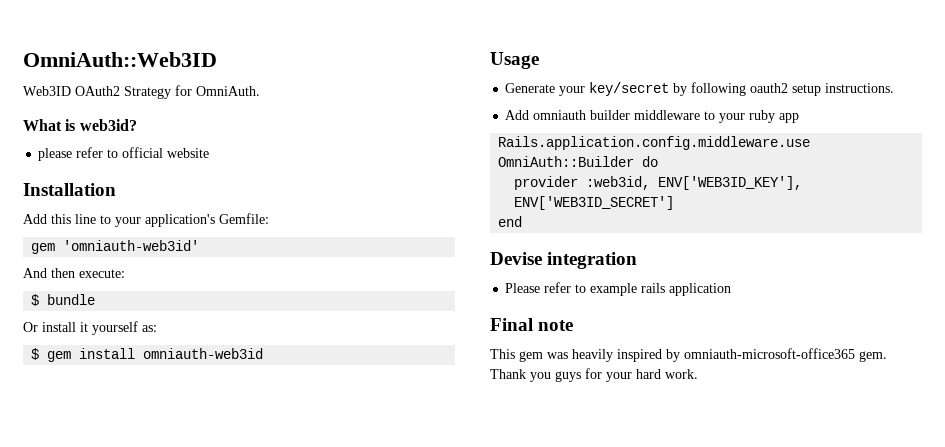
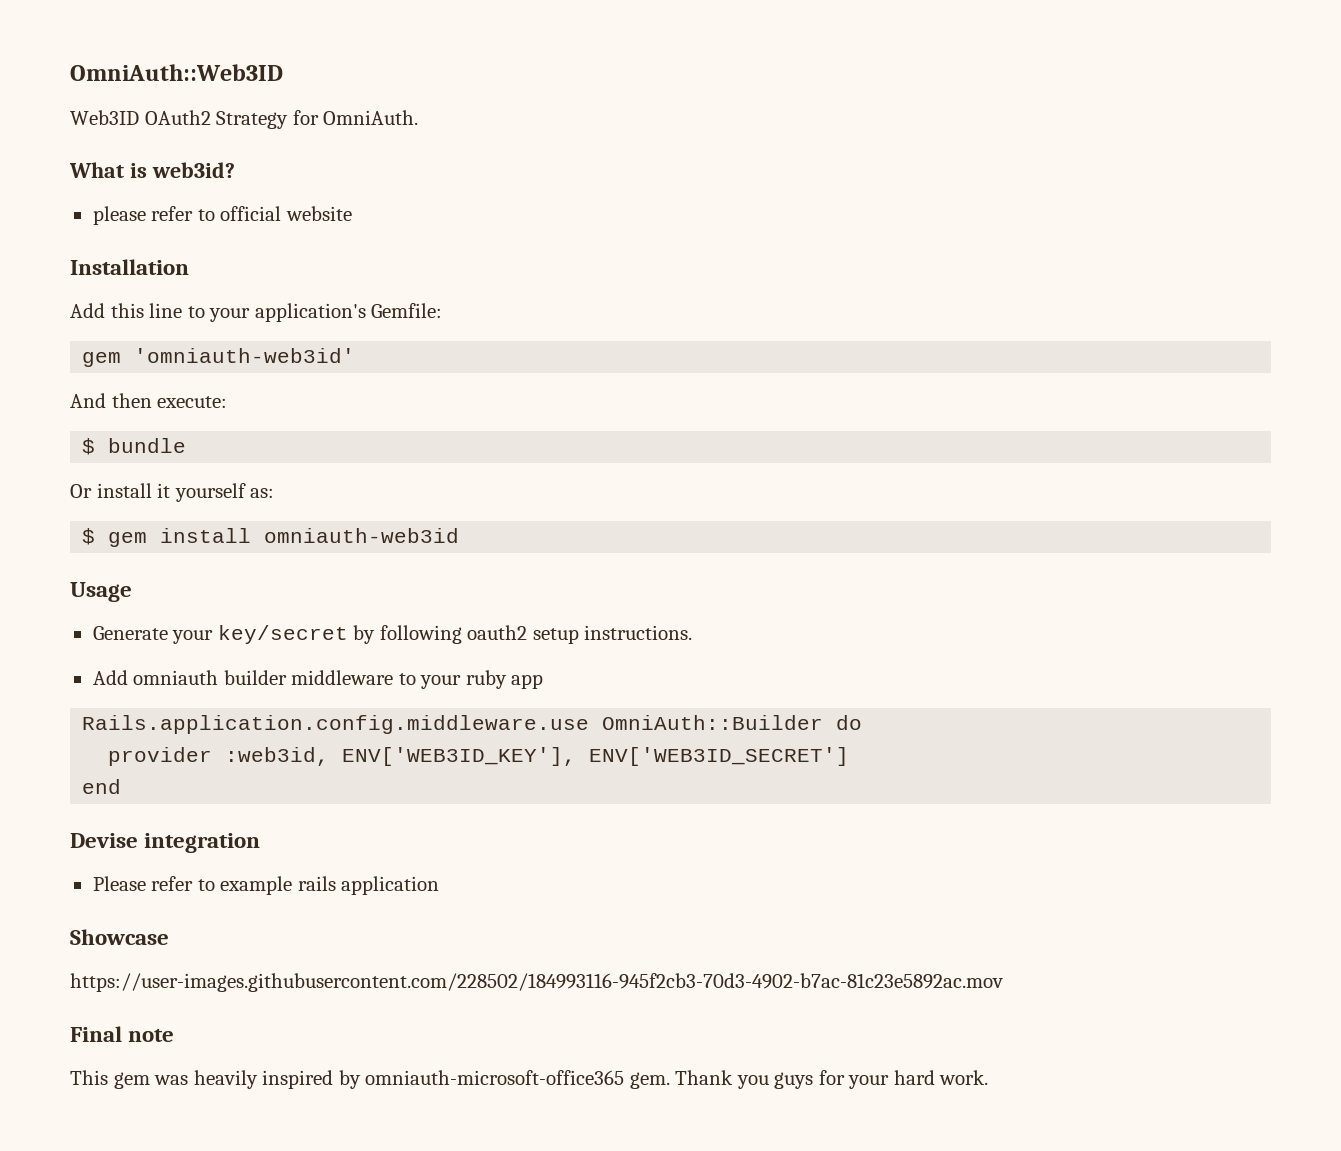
(732, 289) none -> [70,929,169,945] [70,973,1003,992] // Showcase // https://user-images.githubusercontent.com/228502/184993116-945f2cb3-70d3-4902-b7ac-81c23e5892ac.mov

